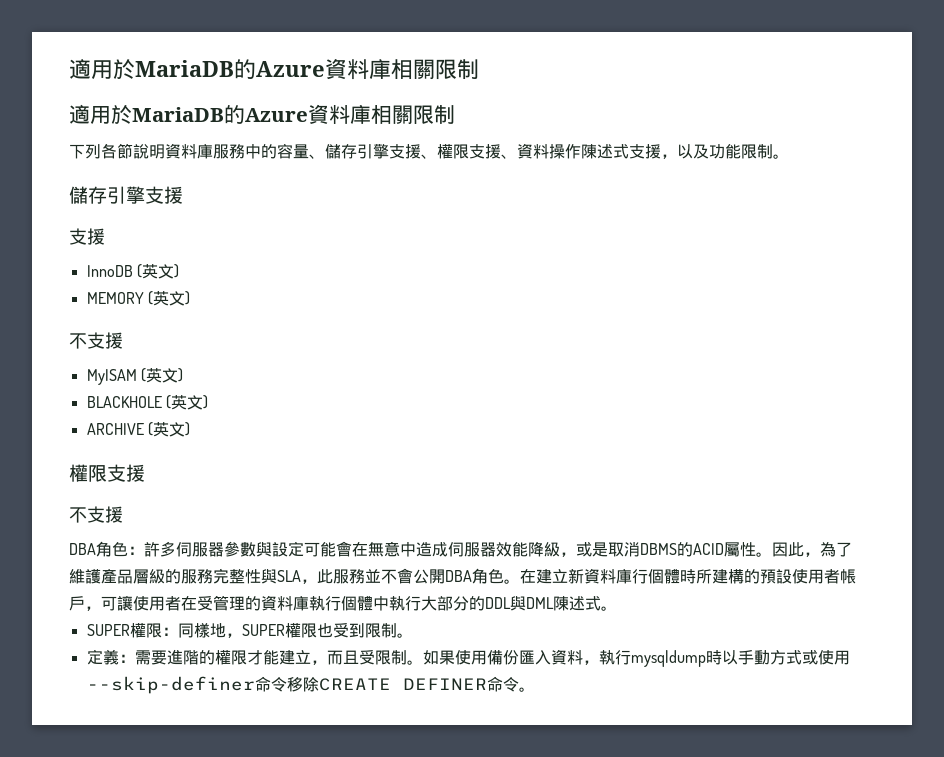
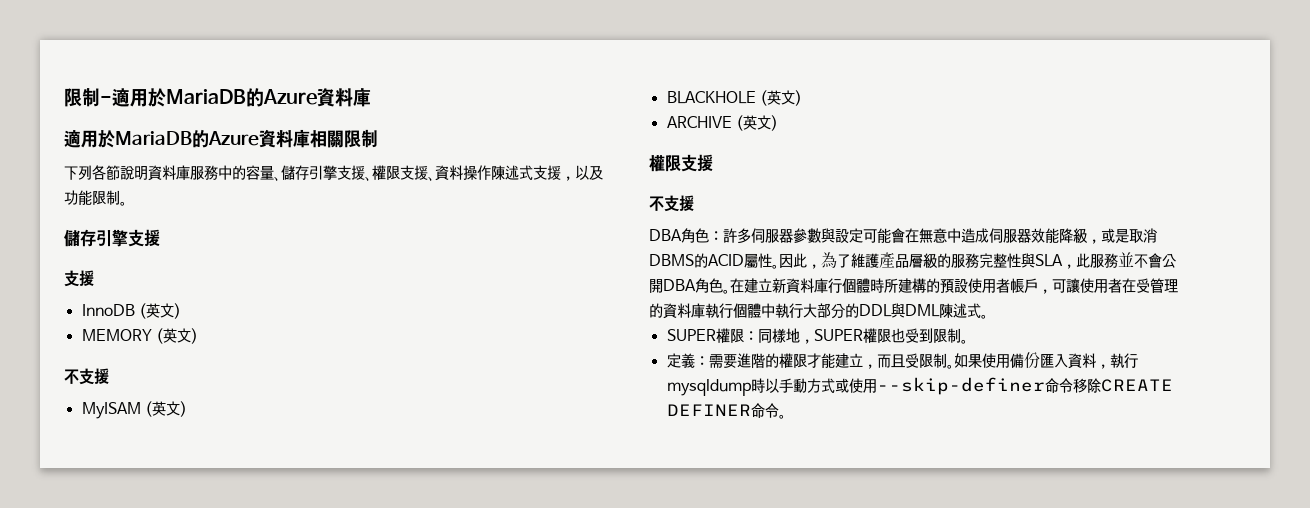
[69,58,479,80] 適用於MariaDB的Azure資料庫相關限制 -> [64,88,371,107] 限制-適用於MariaDB的Azure資料庫

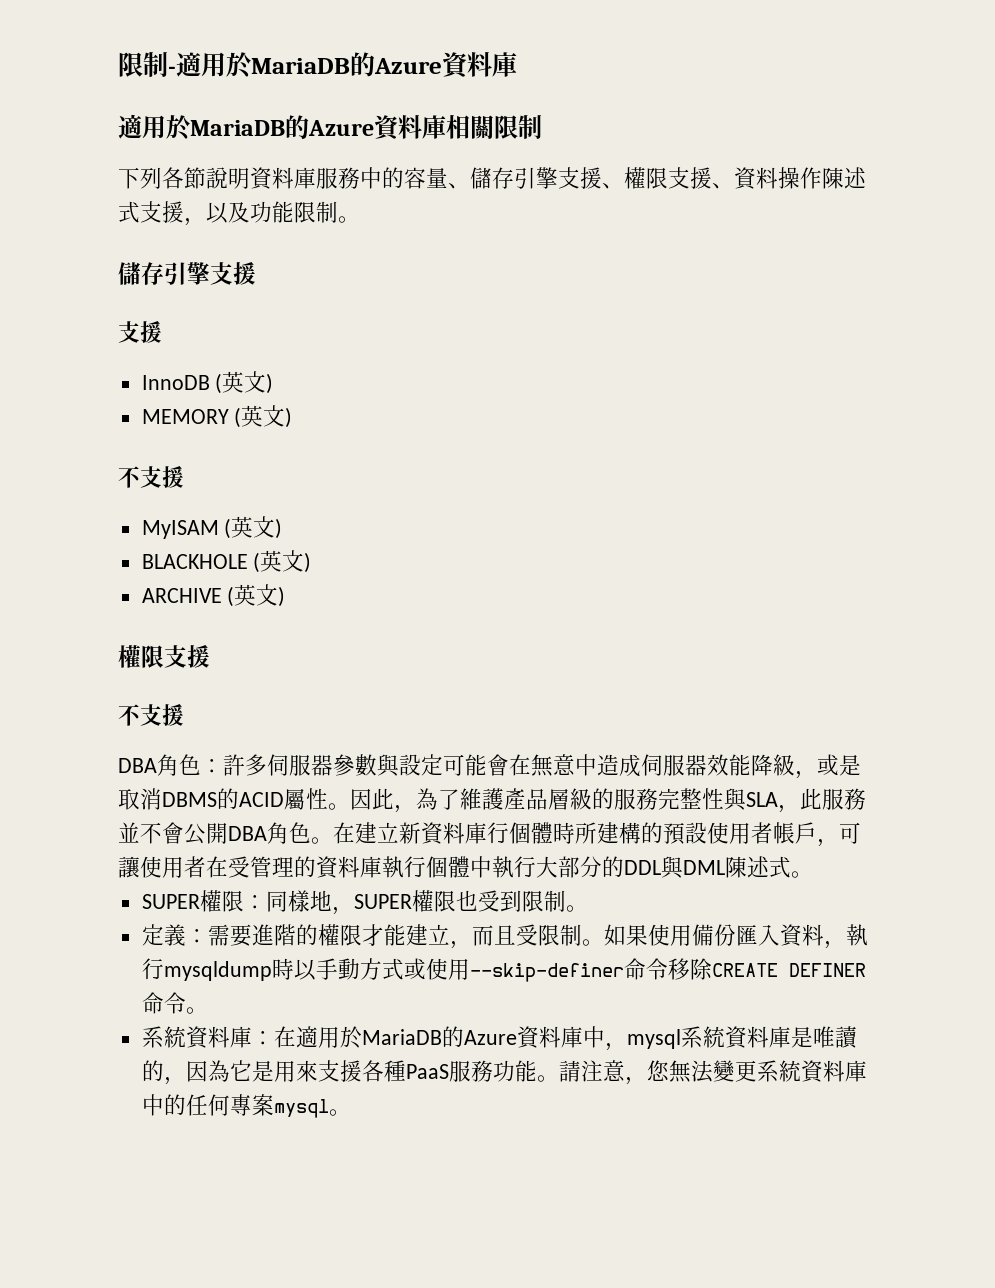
(786, 416) none -> [141,1026,858,1051] [141,1060,867,1085] [141,1094,351,1118] // 系統資料庫：在適用於MariaDB的Azure資料庫中，mysql系統資料庫是唯讀的，因為它是用來支援各種PaaS服務功能。請注意，您無法變更系統資料庫中的任何專案mysql。

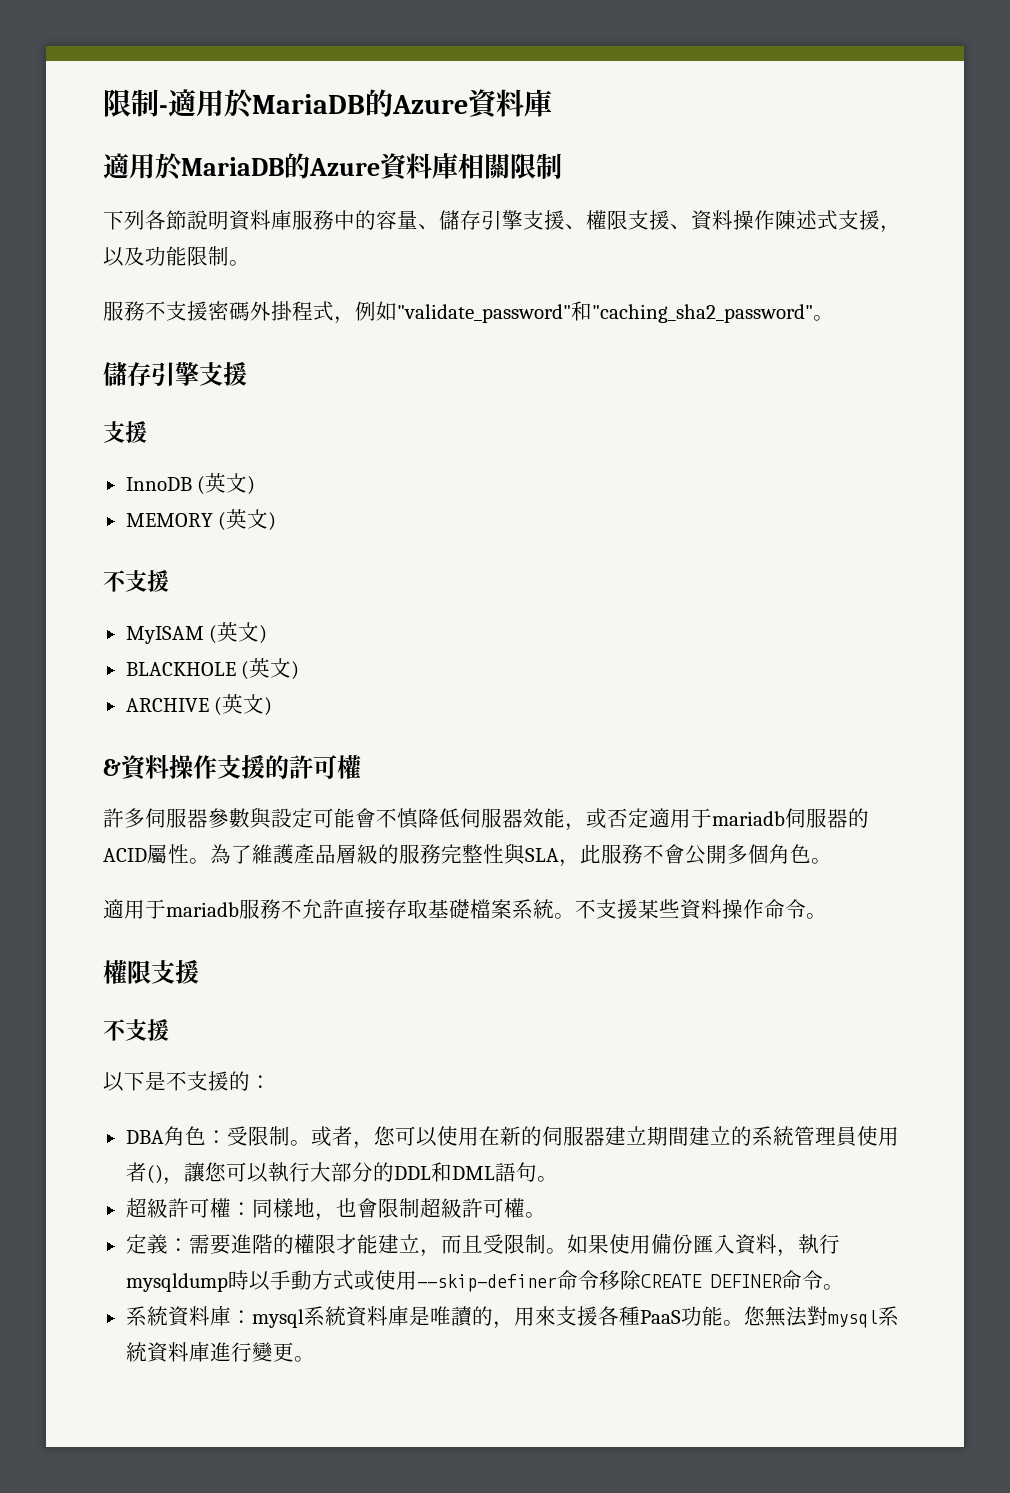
(360, 219) none -> [103,301,834,324] // 服務不支援密碼外掛程式，例如"validate_password"和"caching_sha2_password"。
[118,645,210,668] [118,704,184,726] [118,754,223,776] 權限支援 // 不支援 // DBA角色： -> [103,754,361,781] &資料操作支援的許可權 //
[509,754,861,779] [118,788,217,810] 在無意中造成伺服器效能降級，或是取消DBMS -> [376,808,848,831] 不慎降低伺服器效能，或否定適用于mariadb伺服器
[350,788,416,813] 因此， -> (210, 861) none
[118,822,140,843] 並 -> (643, 854) none
[228,822,861,847] [118,856,813,879] [141,890,566,915] DBA角色。在建立新資料庫行個體時所建構的預設使用者帳戶，可讓使用者在受管理的資料庫執行個體中執行大部分的DDL與DML陳述式。 // SUPER權限：同樣地，SUPER權限也受到限制 -> [727,844,832,864] [103,899,827,920] [103,959,199,984] [103,1019,169,1041] [103,1071,271,1092] [125,1126,899,1149] [125,1162,558,1185] [125,1198,525,1221] 多個角色。 // 適用于mariadb服務不允許直接存取基礎檔案系統。不支援某些資料操作命令。 // 權限支援 // 不支援 // 以下是不支援的： // DBA角色：受限制。或者，您可以使用在新的伺服器建立期間建立的系統管理員使用者()，讓您可以執行大部分的DDL和DML語句。 // 超級許可權：同樣地，也會限制超級許可權
[273,1026,627,1051] 在適用於MariaDB的Azure資料庫中， -> (252, 1317) none
[185,1060,274,1082] 因為它是 -> (514, 1325) none
[448,1060,867,1085] [141,1094,329,1118] 服務功能。請注意，您無法變更系統資料庫中的任何專案mysql -> [680,1306,899,1328] [125,1342,294,1363] 功能。您無法對mysql系統資料庫進行變更

